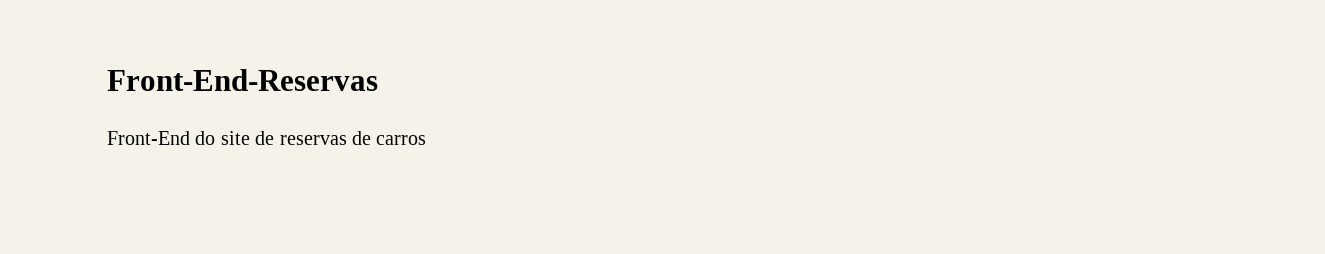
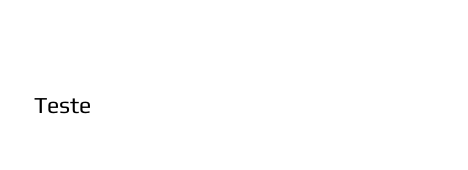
[107,69,378,91] [107,131,427,145] Front-End-Reservas // Front-End do site de reservas de carros -> [34,98,91,114] Teste

